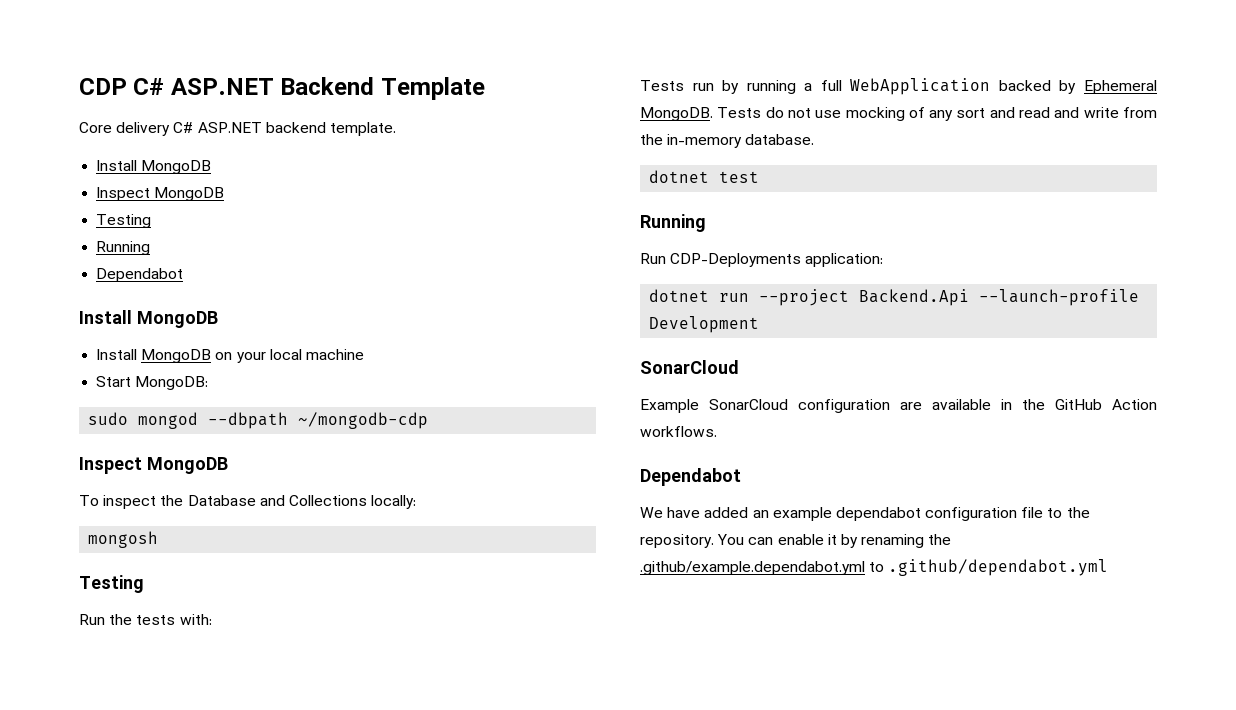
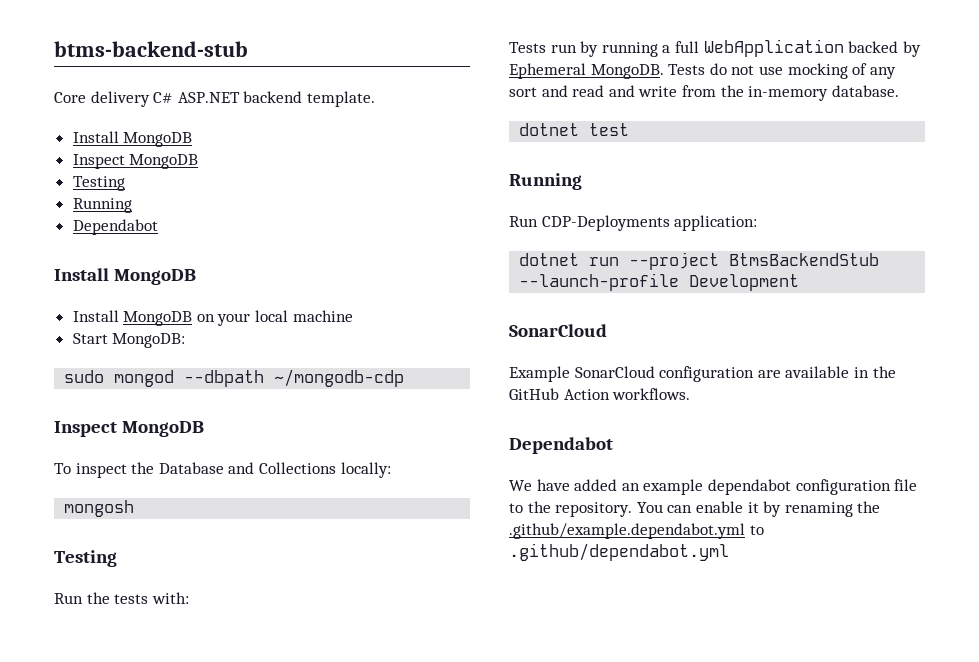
[79,77,485,100] CDP C# ASP.NET Backend Template -> [54,41,248,57] btms-backend-stub
[859,289,970,306] Backend.Api -> [729,253,880,266] BtmsBackendStub

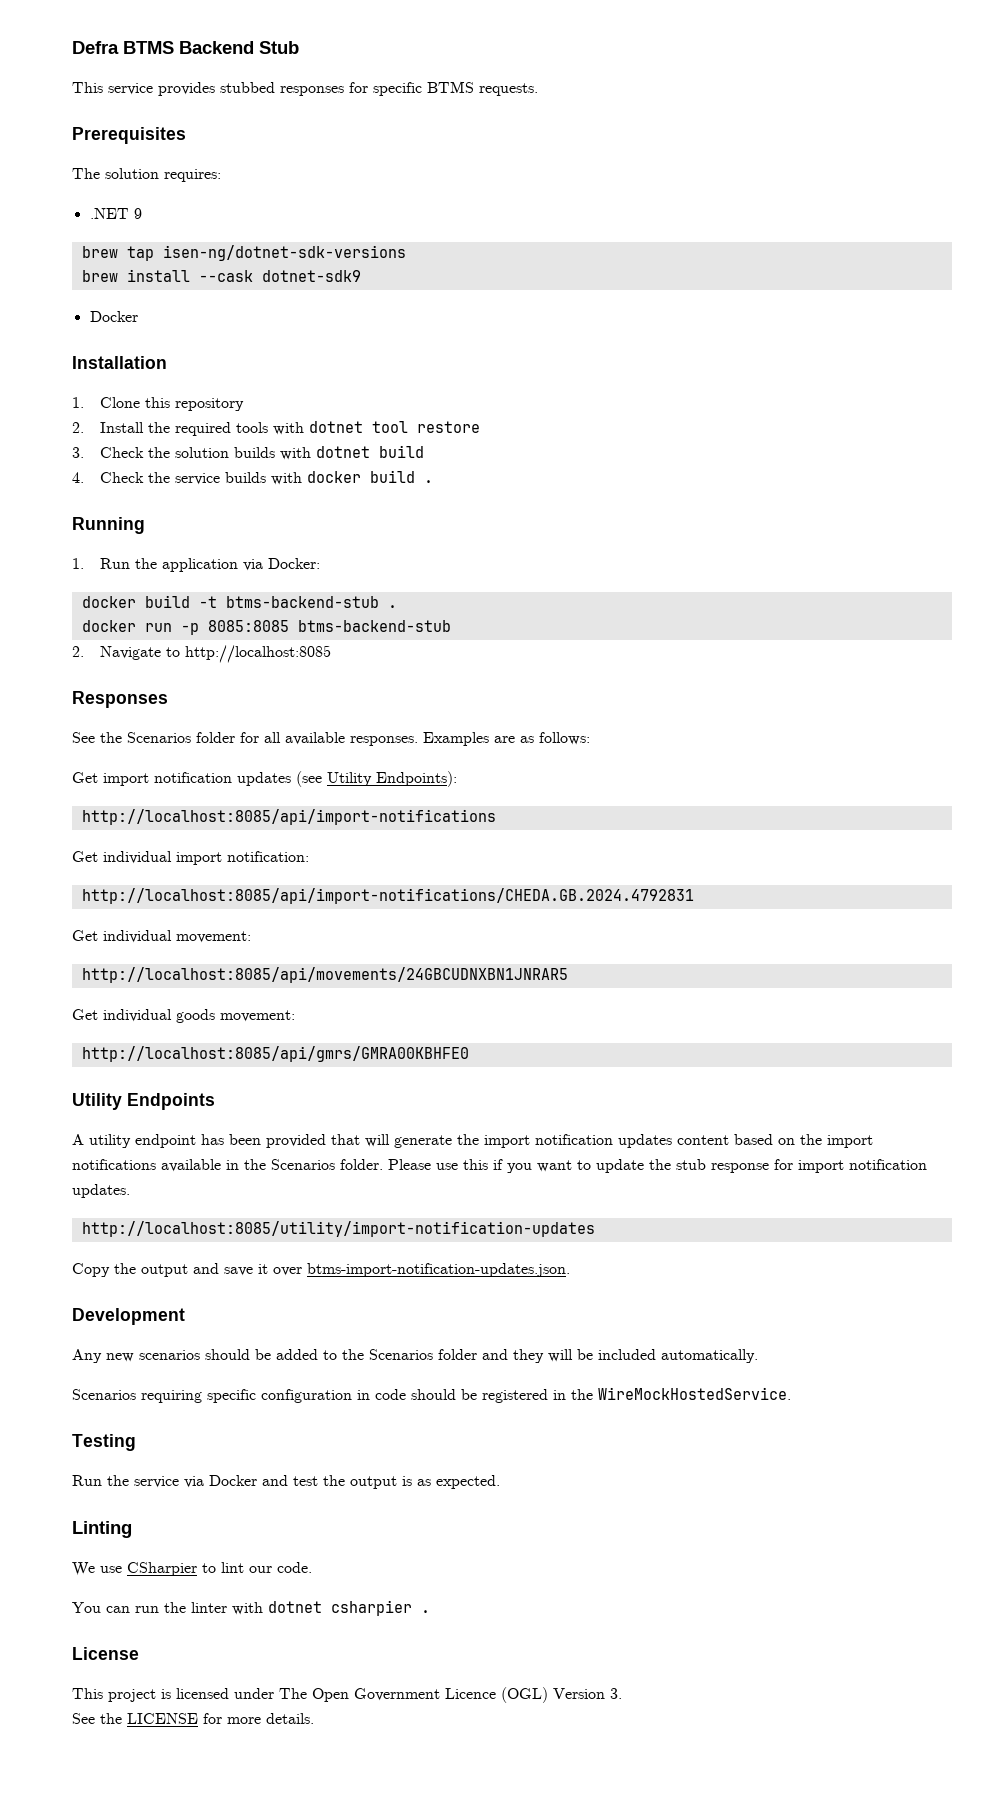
[54,41,248,57] [54,91,375,107] [72,131,193,147] [72,154,199,169] [72,176,125,191] [72,198,132,213] [72,219,158,235] [54,268,196,285] [72,310,353,326] [72,333,186,348] [64,369,405,387] [54,421,204,437] [54,462,391,478] [64,500,135,517] [54,550,117,567] [54,592,189,604] [509,39,921,57] [509,63,896,79] [509,85,899,101] [519,123,630,136] [509,173,582,190] [509,215,758,231] [519,252,880,270] [519,273,800,291] [509,324,607,337] [509,366,896,382] [509,388,691,400] [509,437,613,454] [509,479,918,495] [509,501,881,517] [509,523,764,539] [509,543,729,561] btms-backend-stub // Core delivery C# ASP.NET backend template. // Install MongoDB // Inspect MongoDB // Testing // Running // Dependabot // Install MongoDB // Install MongoDB on your local machine // Start MongoDB: // sudo mongod --dbpath ~/mongodb-cdp // Inspect MongoDB // To inspect the Database and Collections locally: // mongosh // Testing // Run the tests with: // Tests run by running a full WebApplication backed by Ephemeral MongoDB. Tests do not use mocking of any sort and read and write from the in-memory database. // dotnet test // Running // Run CDP-Deployments application: // dotnet run --project BtmsBackendStub --launch-profile Development // SonarCloud // Example SonarCloud configuration are available in the GitHub Action workflows. // Dependabot // We have added an example dependabot configuration file to the repository. You can enable it by renaming the .github/example.dependabot.yml to .github/dependabot.yml -> [72,41,299,54] [72,81,538,96] [72,127,186,144] [72,168,221,182] [89,208,142,219] [81,245,406,261] [81,269,361,282] [89,311,138,322] [72,356,167,369] [72,397,244,411] [72,421,480,436] [72,445,424,460] [72,470,433,485] [72,517,145,534] [72,558,320,572] [81,595,397,608] [81,620,451,635] [72,645,331,663] [72,691,168,708] [72,732,590,746] [72,771,457,787] [81,809,496,825] [72,851,309,865] [81,888,694,904] [72,930,251,943] [81,967,568,983] [72,1009,295,1023] [81,1046,469,1062] [72,1093,215,1110] [72,1134,873,1148] [72,1159,927,1173] [72,1184,130,1198] [81,1221,595,1237] [72,1263,570,1277] [72,1308,185,1325] [72,1349,758,1363] [72,1387,791,1403] [72,1434,136,1451] [72,1475,500,1489] [72,1521,132,1538] [72,1562,312,1576] [72,1600,430,1616] [72,1647,139,1660] [72,1687,622,1703] [72,1713,314,1724] Defra BTMS Backend Stub // This service provides stubbed responses for specific BTMS requests. // Prerequisites // The solution requires: // .NET 9 // brew tap isen-ng/dotnet-sdk-versions // brew install --cask dotnet-sdk9 // Docker // Installation // 1. Clone this repository // 2. Install the required tools with dotnet tool restore // 3. Check the solution builds with dotnet build // 4. Check the service builds with docker build . // Running // 1. Run the application via Docker: // docker build -t btms-backend-stub . // docker run -p 8085:8085 btms-backend-stub // 2. Navigate to http://localhost:8085 // Responses // See the Scenarios folder for all available responses. Examples are as follows: // Get import notification updates (see Utility Endpoints): // http://localhost:8085/api/import-notifications // Get individual import notification: // http://localhost:8085/api/import-notifications/CHEDA.GB.2024.4792831 // Get individual movement: // http://localhost:8085/api/movements/24GBCUDNXBN1JNRAR5 // Get individual goods movement: // http://localhost:8085/api/gmrs/GMRA00KBHFE0 // Utility Endpoints // A utility endpoint has been provided that will generate the import notification updates content based on the import notifications available in the Scenarios folder. Please use this if you want to update the stub response for import notification updates. // http://localhost:8085/utility/import-notification-updates // Copy the output and save it over btms-import-notification-updates.json. // Development // Any new scenarios should be added to the Scenarios folder and they will be included automatically. // Scenarios requiring specific configuration in code should be registered in the WireMockHostedService. // Testing // Run the service via Docker and test the output is as expected. // Linting // We use CSharpier to lint our code. // You can run the linter with dotnet csharpier . // License // This project is licensed under The Open Government Licence (OGL) Version 3. // See the LICENSE for more details.

